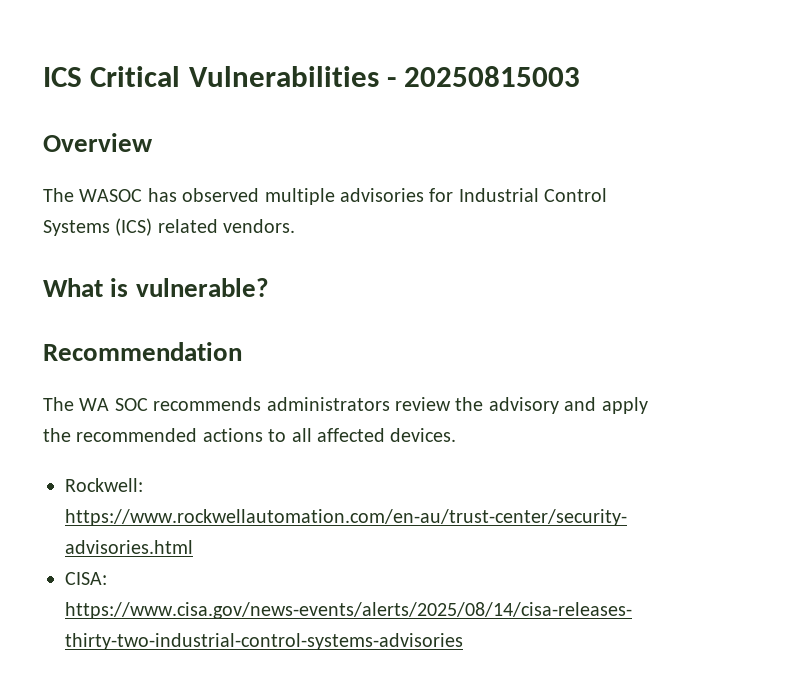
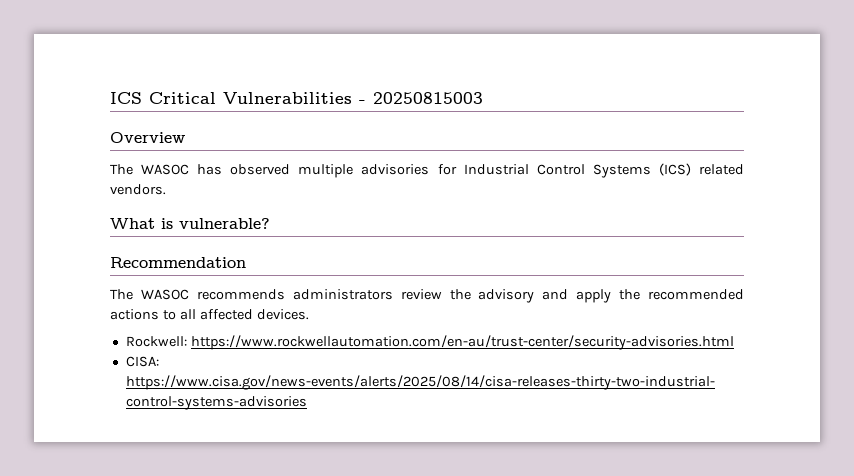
[79,398,148,411] WA SOC -> [140,289,189,300] WASOC

